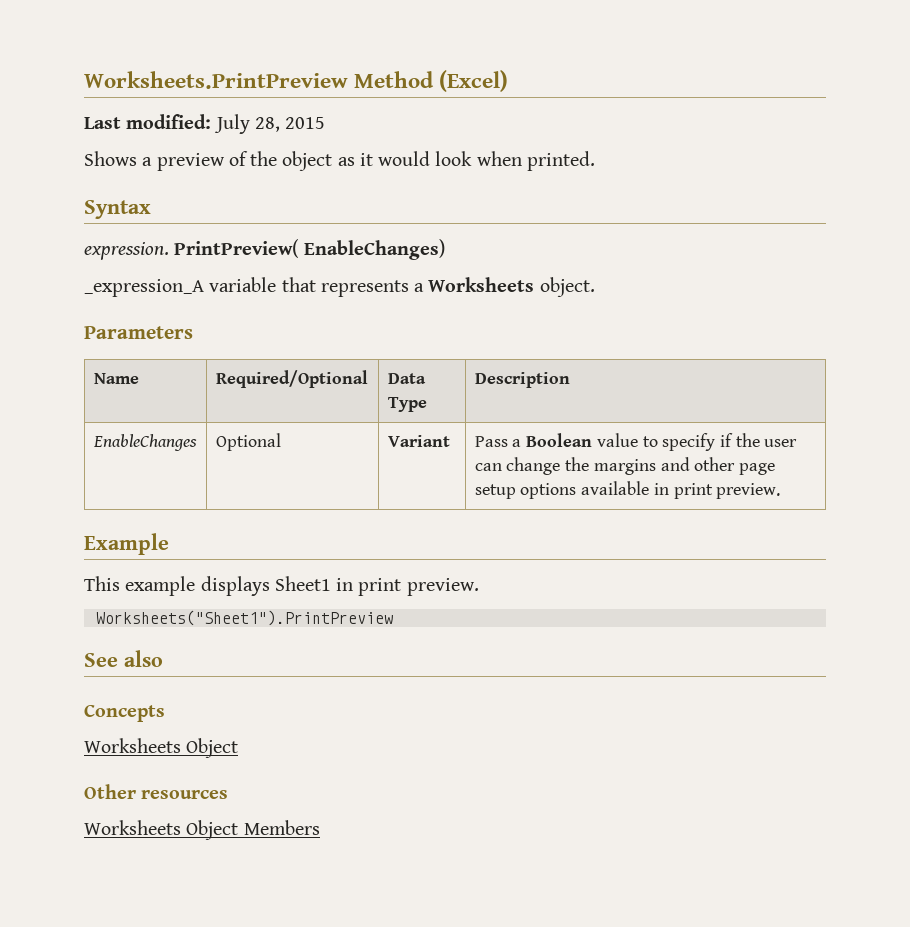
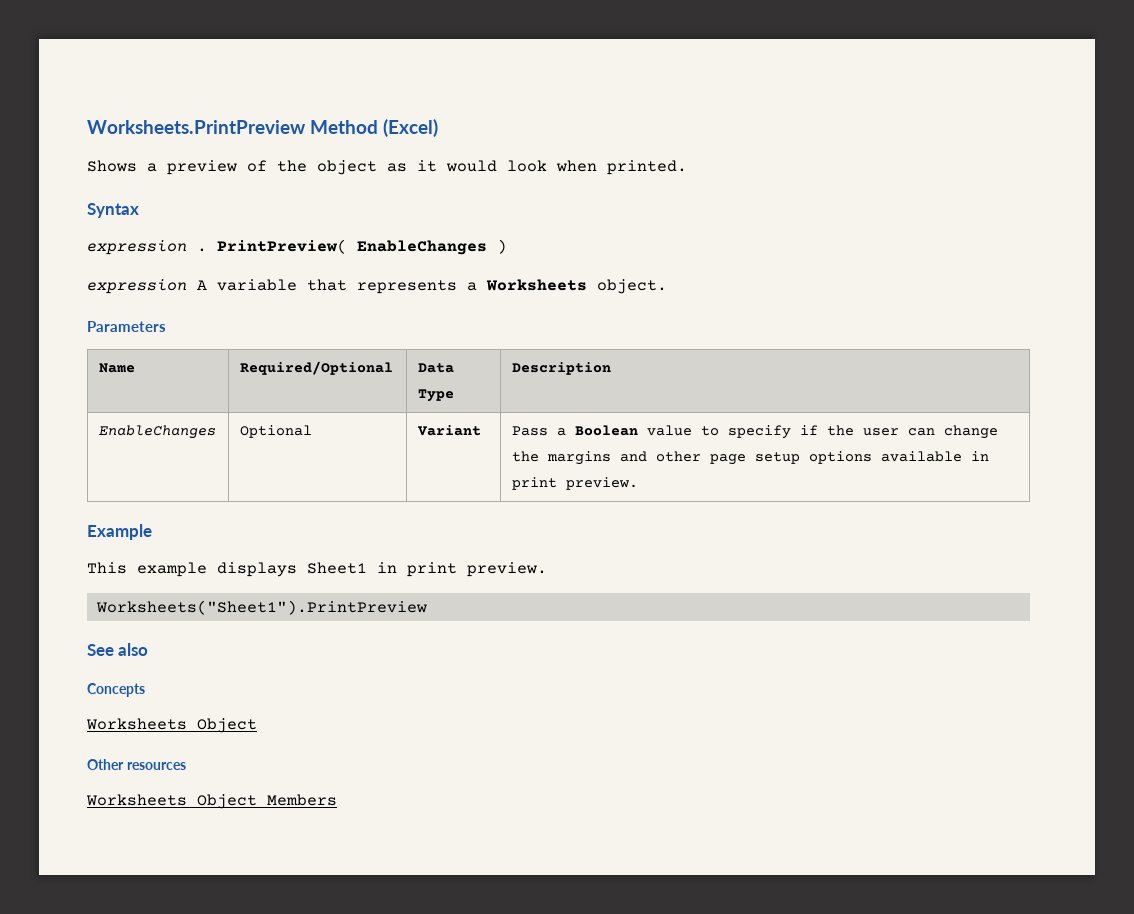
[84,114,326,134] // Last modified: July 28, 2015 -> (438, 128) none
[84,239,445,260] [84,279,204,297] expression. PrintPreview( EnableChanges) // _expression_A -> [87,239,507,255] [87,279,207,294] expression . PrintPreview( EnableChanges ) // expression A

